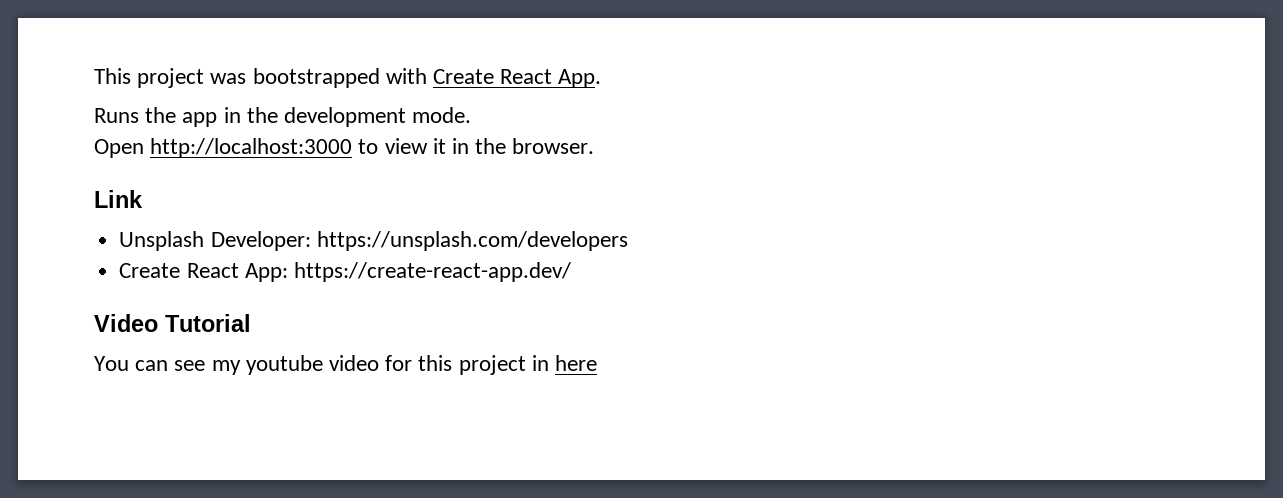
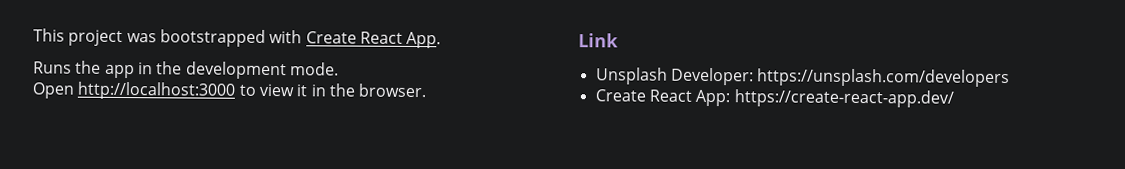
[94,314,251,332] [94,355,598,375] // Video Tutorial // You can see my youtube video for this project in here -> (954, 98) none

